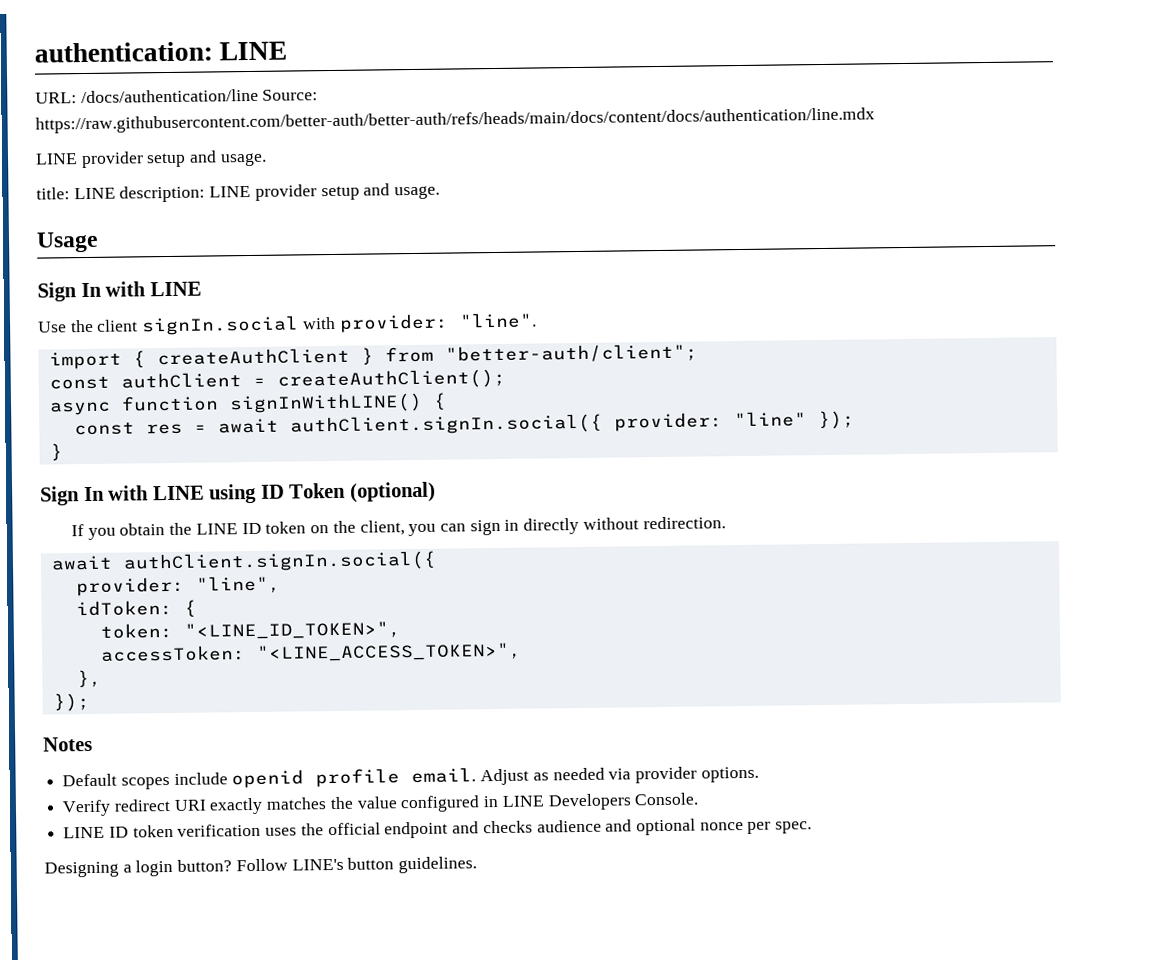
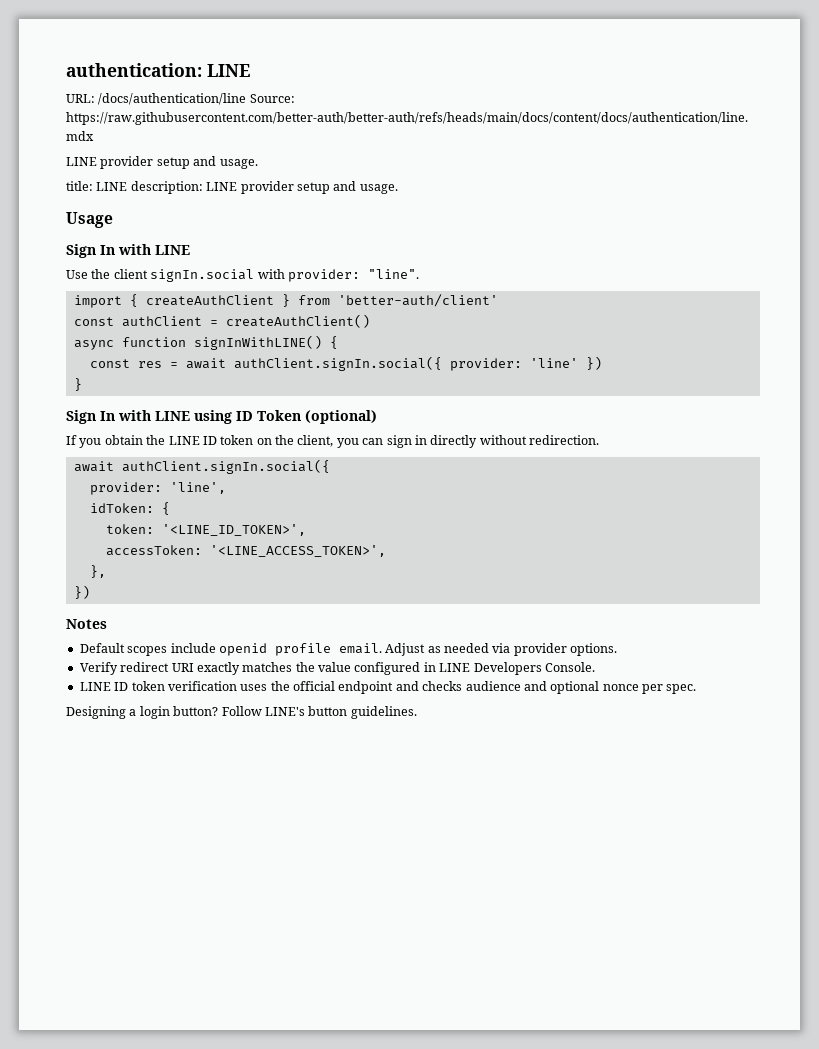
[444,343,698,364] "better-auth/client"; -> [337,294,498,307] 'better-auth/client'
[276,368,506,390] createAuthClient(); -> [225,314,370,328] createAuthClient()
[733,410,855,430] "line" }); -> [529,356,602,370] 'line' })
[195,575,281,594] "line", -> [169,482,226,494] 'line',
[183,621,401,640] "<LINE_ID_TOKEN>", -> [161,524,306,536] '<LINE_ID_TOKEN>',
[256,642,522,662] "<LINE_ACCESS_TOKEN>", -> [209,545,386,557] '<LINE_ACCESS_TOKEN>',
[52,692,90,712] }); -> [73,585,90,599] })

